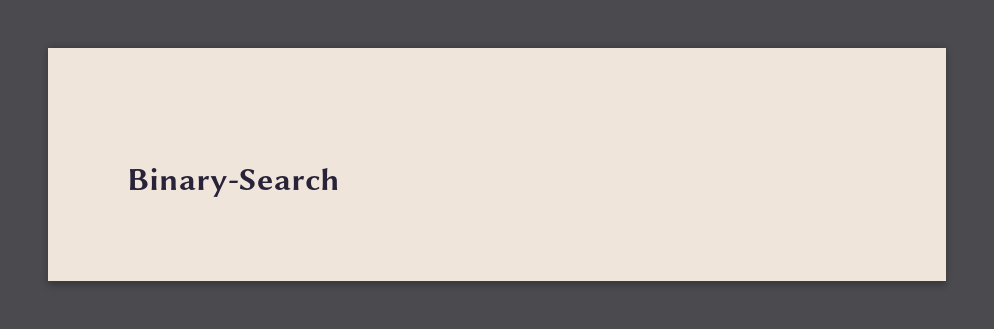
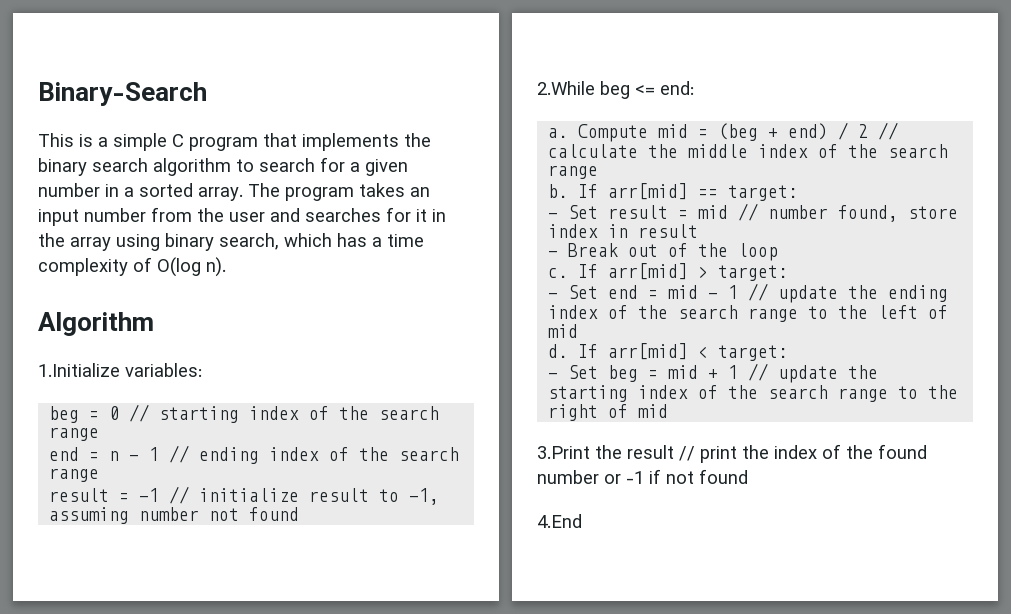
(340, 182) none -> [38,133,431,151] [38,157,408,176] [38,183,430,201] [38,207,446,226] [38,233,424,251] [38,257,226,277] [38,312,154,336] [38,363,202,377] [49,404,440,423] [49,427,100,441] [49,445,460,464] [49,468,100,482] [49,486,440,505] [49,507,300,524] [537,81,694,99] [548,122,899,142] [548,144,949,158] [548,165,599,179] [548,183,799,201] [548,203,959,222] [548,224,699,238] [548,243,779,261] [548,263,789,281] [548,283,949,303] [548,305,949,322] [548,324,579,338] [548,343,789,361] [548,363,879,383] [548,385,959,402] [548,404,669,421] [537,444,927,463] [537,469,748,484] [537,514,582,528] // This is a simple C program that implements the binary search algorithm to search for a given number in a sorted array. The program takes an input number from the user and searches for it in the array using binary search, which has a time complexity of O(log n). // Algorithm // 1.Initialize variables: // beg = 0 // starting index of the search range // end = n - 1 // ending index of the search range // result = -1 // initialize result to -1, assuming number not found // 2.While beg <= end: // a. Compute mid = (beg + end) / 2 // calculate the middle index of the search range // b. If arr[mid] == target: // - Set result = mid // number found, store index in result // - Break out of the loop // c. If arr[mid] > target: // - Set end = mid - 1 // update the ending index of the search range to the left of mid // d. If arr[mid] < target: // - Set beg = mid + 1 // update the starting index of the search range to the right of mid // 3.Print the result // print the index of the found number or -1 if not found // 4.End

